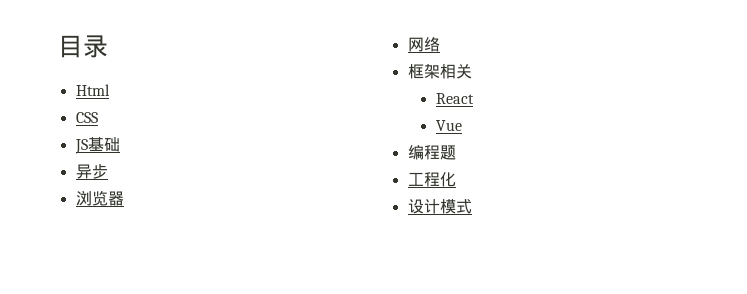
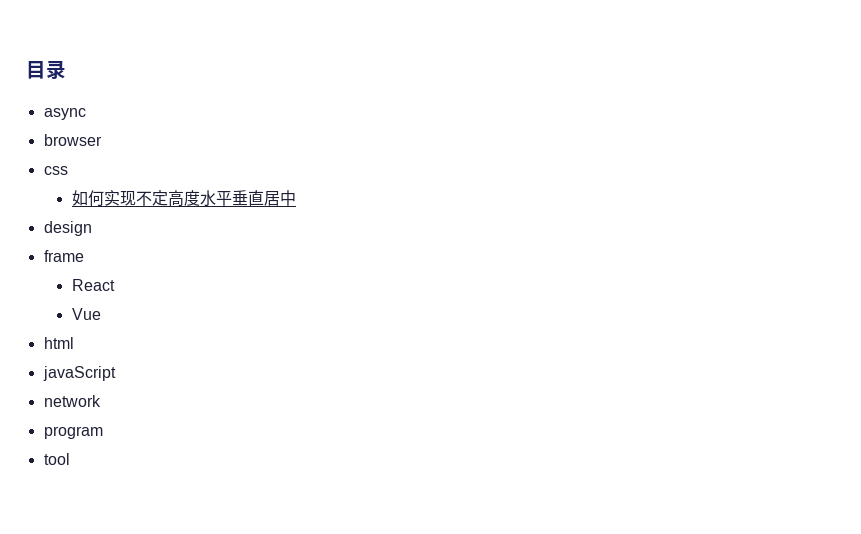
[75,84,110,96] [75,112,98,123] [74,137,120,154] [75,164,108,179] [75,190,124,206] [407,37,440,52] [407,64,472,79] [435,93,474,104] [435,120,462,131] [407,145,456,160] [407,172,456,187] [407,199,472,214] Html // CSS // JS基础 // 异步 // 浏览器 // 网络 // 框架相关 // React // Vue // 编程题 // 工程化 // 设计模式 -> [43,108,86,120] [43,134,102,146] [43,166,68,175] [71,190,296,207] [43,221,92,236] [43,250,84,262] [71,279,115,291] [71,308,101,320] [43,337,74,349] [42,366,116,381] [43,395,101,407] [43,426,103,439] [43,453,70,465] async // browser // css // 如何实现不定高度水平垂直居中 // design // frame // React // Vue // html // javaScript // network // program // tool

